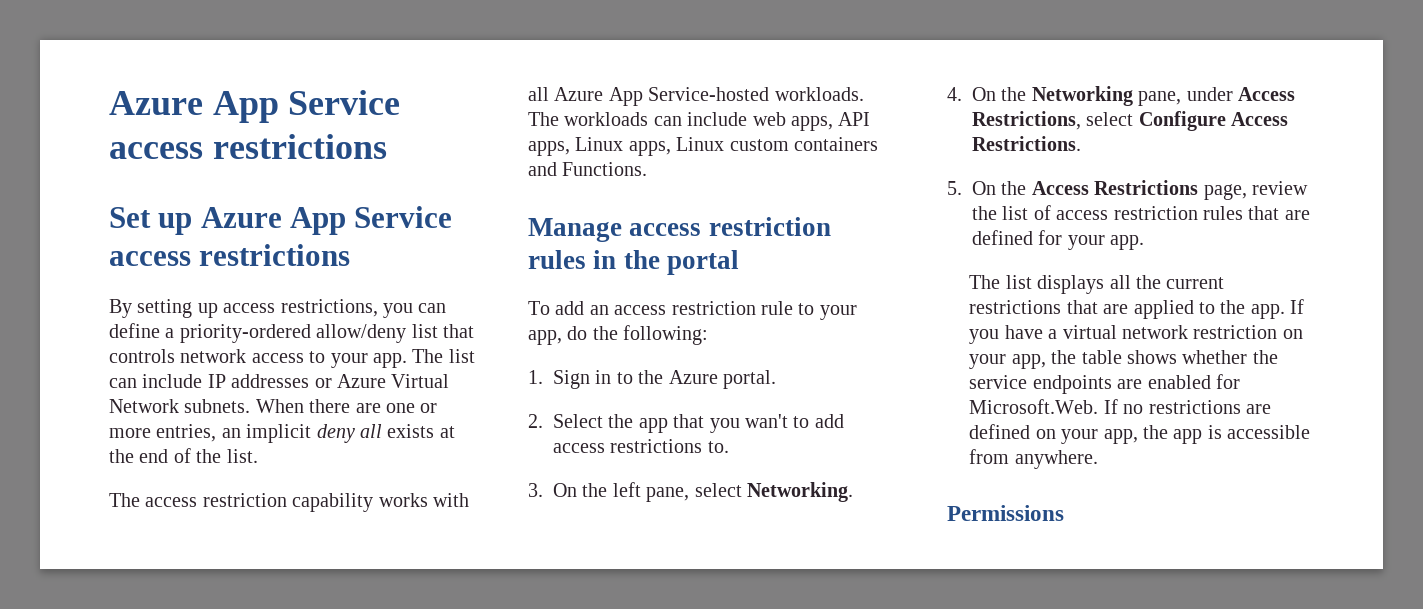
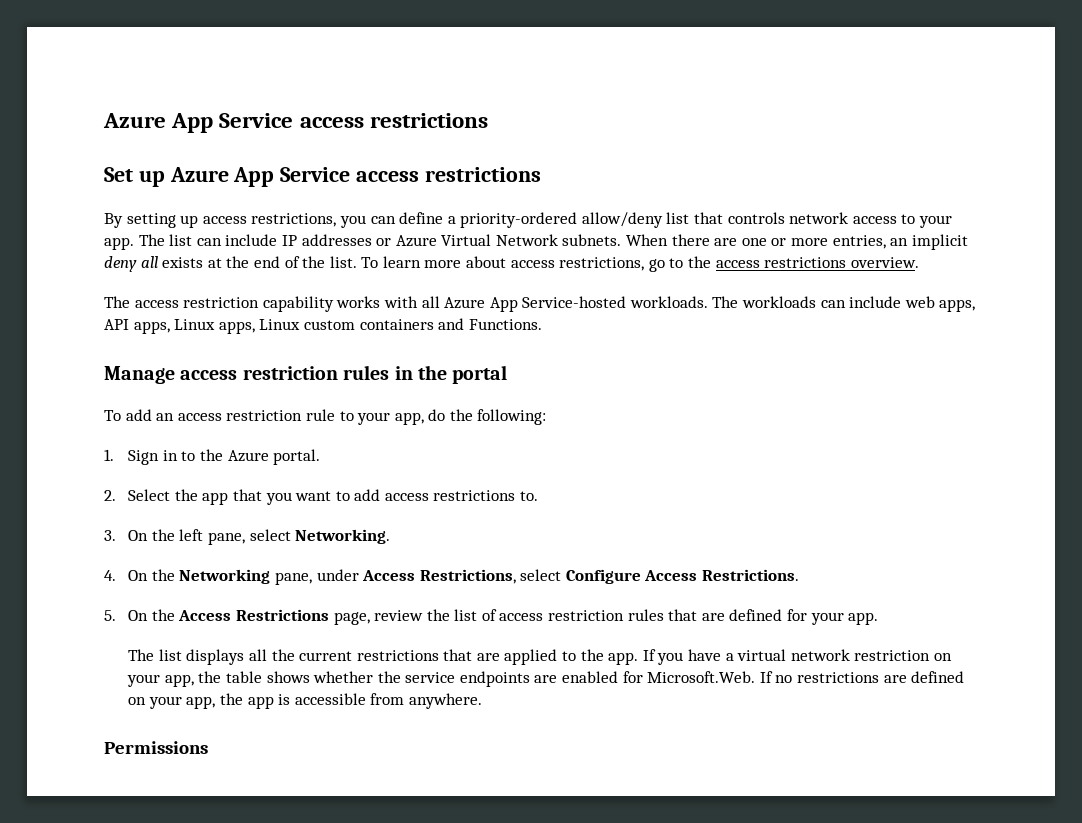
(258, 456) none -> [361,256,919,272] To learn more about access restrictions, go to the access restrictions overview.
[745,414,788,428] wan't -> [295,491,332,501] want

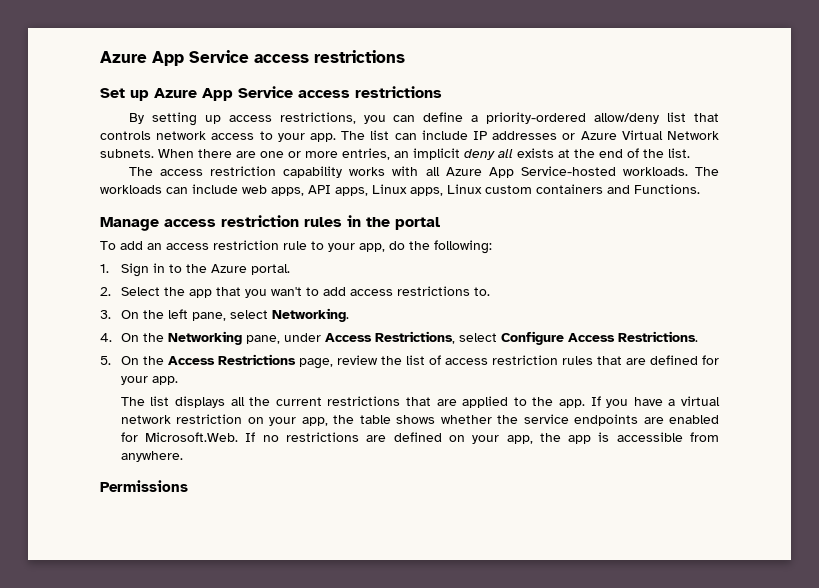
[361,256,919,272] To learn more about access restrictions, go to the access restrictions overview. -> (690, 153) none
[295,491,332,501] want -> [270,287,302,296] wan't

